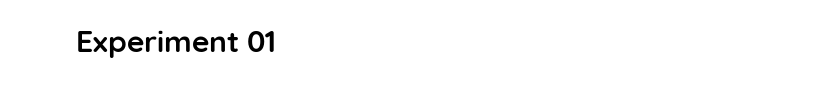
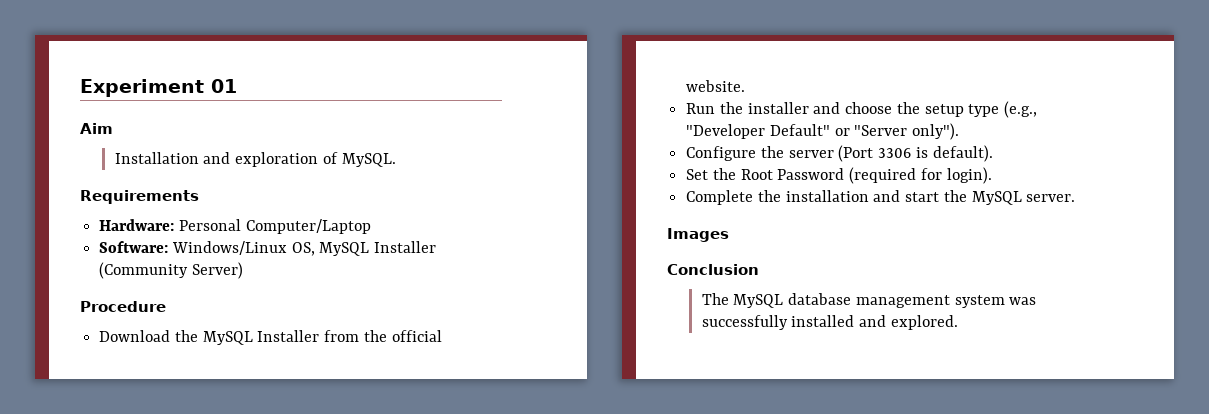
(277, 41) none -> [80,123,113,134] [114,152,396,167] [80,190,199,204] [99,219,371,234] [99,241,437,256] [99,262,243,279] [80,301,166,312] [99,330,442,345] [686,80,746,92] [686,101,1038,118] [686,123,960,140] [686,145,993,162] [686,167,992,184] [686,190,1076,205] [667,228,729,242] [667,264,759,275] [701,293,1037,308] [701,315,958,330] // Aim // Installation and exploration of MySQL. // Requirements // Hardware: Personal Computer/Laptop // Software: Windows/Linux OS, MySQL Installer (Community Server) // Procedure // Download the MySQL Installer from the official website. // Run the installer and choose the setup type (e.g., "Developer Default" or "Server only"). // Configure the server (Port 3306 is default). // Set the Root Password (required for login). // Complete the installation and start the MySQL server. // Images // Conclusion // The MySQL database management system was successfully installed and explored.

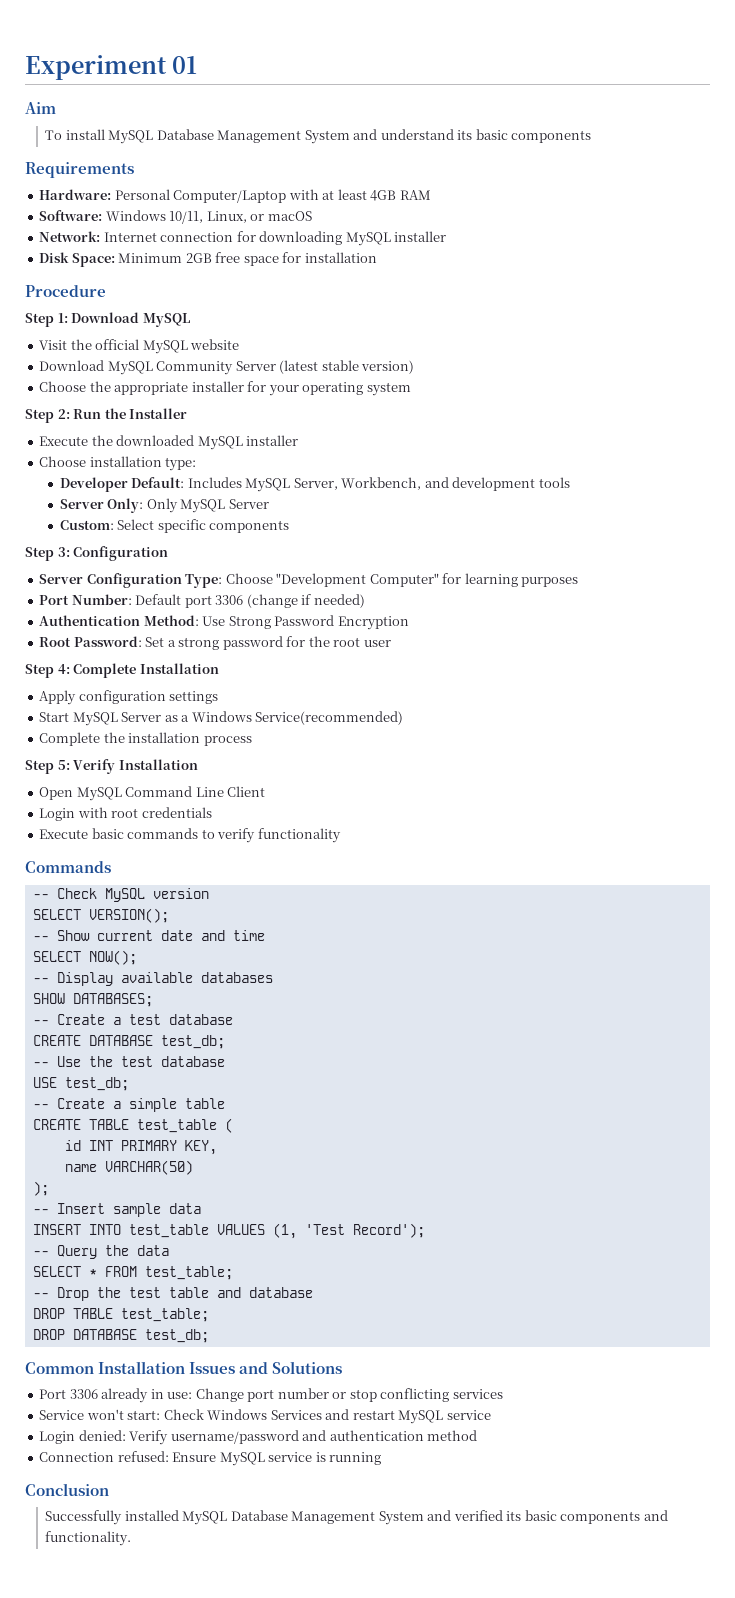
[114,152,396,167] [80,190,199,204] [99,219,371,234] [99,241,437,256] [99,262,243,279] [80,301,166,312] [99,330,442,345] [686,80,746,92] [686,101,1038,118] [686,123,960,140] [686,145,993,162] [686,167,992,184] [686,190,1076,205] [667,228,729,242] [667,264,759,275] [701,293,1037,308] [701,315,958,330] Installation and exploration of MySQL. // Requirements // Hardware: Personal Computer/Laptop // Software: Windows/Linux OS, MySQL Installer (Community Server) // Procedure // Download the MySQL Installer from the official website. // Run the installer and choose the setup type (e.g., "Developer Default" or "Server only"). // Configure the server (Port 3306 is default). // Set the Root Password (required for login). // Complete the installation and start the MySQL server. // Images // Conclusion // The MySQL database management system was successfully installed and explored. -> [45,129,592,144] [25,162,134,178] [39,189,431,203] [39,210,312,224] [39,231,447,246] [39,252,377,267] [25,285,106,297] [25,312,190,327] [39,339,240,354] [39,360,415,375] [39,381,411,396] [25,408,188,423] [39,435,299,450] [39,456,197,471] [59,477,570,492] [59,498,269,513] [59,519,290,533] [25,546,169,561] [39,573,579,588] [39,594,365,608] [39,615,409,630] [39,636,391,650] [25,663,219,678] [39,690,219,705] [39,711,404,726] [39,732,252,746] [25,759,198,774] [39,786,266,801] [39,807,212,821] [39,828,341,843] [25,861,111,873] [32,888,209,902] [32,908,169,923] [32,930,265,941] [32,950,137,965] [32,972,273,986] [32,993,153,1007] [32,1014,233,1025] [32,1035,225,1049] [32,1056,225,1067] [32,1077,129,1091] [32,1098,225,1112] [32,1118,233,1133] [64,1140,217,1155] [64,1160,193,1175] [32,1181,49,1196] [32,1203,201,1217] [32,1223,425,1239] [32,1245,169,1259] [32,1266,233,1280] [32,1287,313,1301] [32,1308,209,1322] [32,1329,209,1343] [25,1361,343,1374] [39,1388,503,1403] [39,1409,491,1424] [39,1430,478,1445] [39,1451,382,1466] [25,1483,109,1496] [45,1510,668,1525] [45,1531,132,1546] To install MySQL Database Management System and understand its basic components // Requirements // Hardware: Personal Computer/Laptop with at least 4GB RAM // Software: Windows 10/11, Linux, or macOS // Network: Internet connection for downloading MySQL installer // Disk Space: Minimum 2GB free space for installation // Procedure // Step 1: Download MySQL // Visit the official MySQL website // Download MySQL Community Server (latest stable version) // Choose the appropriate installer for your operating system // Step 2: Run the Installer // Execute the downloaded MySQL installer // Choose installation type: // Developer Default: Includes MySQL Server, Workbench, and development tools // Server Only: Only MySQL Server // Custom: Select specific components // Step 3: Configuration // Server Configuration Type: Choose "Development Computer" for learning purposes // Port Number: Default port 3306 (change if needed) // Authentication Method: Use Strong Password Encryption // Root Password: Set a strong password for the root user // Step 4: Complete Installation // Apply configuration settings // Start MySQL Server as a Windows Service(recommended) // Complete the installation process // Step 5: Verify Installation // Open MySQL Command Line Client // Login with root credentials // Execute basic commands to verify functionality // Commands // -- Check MySQL version // SELECT VERSION(); // -- Show current date and time // SELECT NOW(); // -- Display available databases // SHOW DATABASES; // -- Create a test database // CREATE DATABASE test_db; // -- Use the test database // USE test_db; // -- Create a simple table // CREATE TABLE test_table ( // id INT PRIMARY KEY, // name VARCHAR(50) // ); // -- Insert sample data // INSERT INTO test_table VALUES (1, 'Test Record'); // -- Query the data // SELECT * FROM test_table; // -- Drop the test table and database // DROP TABLE test_table; // DROP DATABASE test_db; // Common Installation Issues and Solutions // Port 3306 already in use: Change port number or stop conflicting services // Service won't start: Check Windows Services and restart MySQL service // Login denied: Verify username/password and authentication method // Connection refused: Ensure MySQL service is running // Conclusion // Successfully installed MySQL Database Management System and verified its basic components and functionality.

